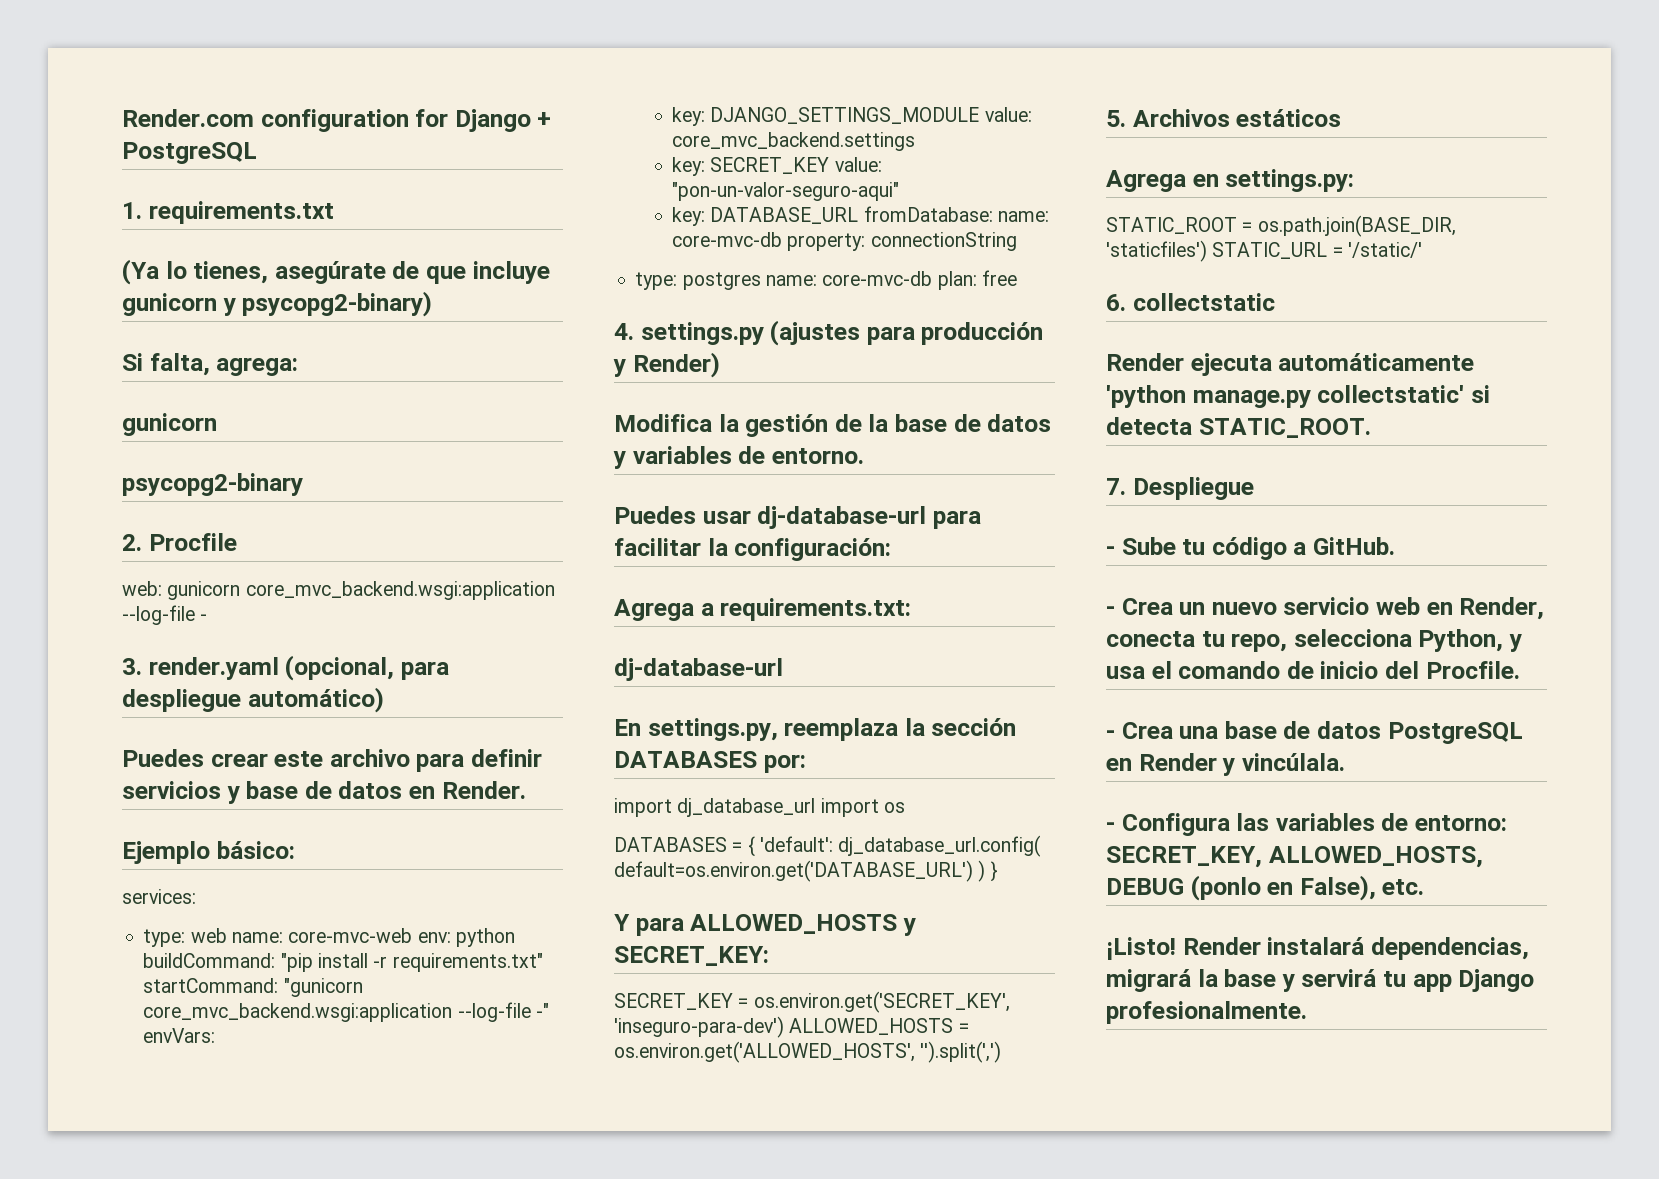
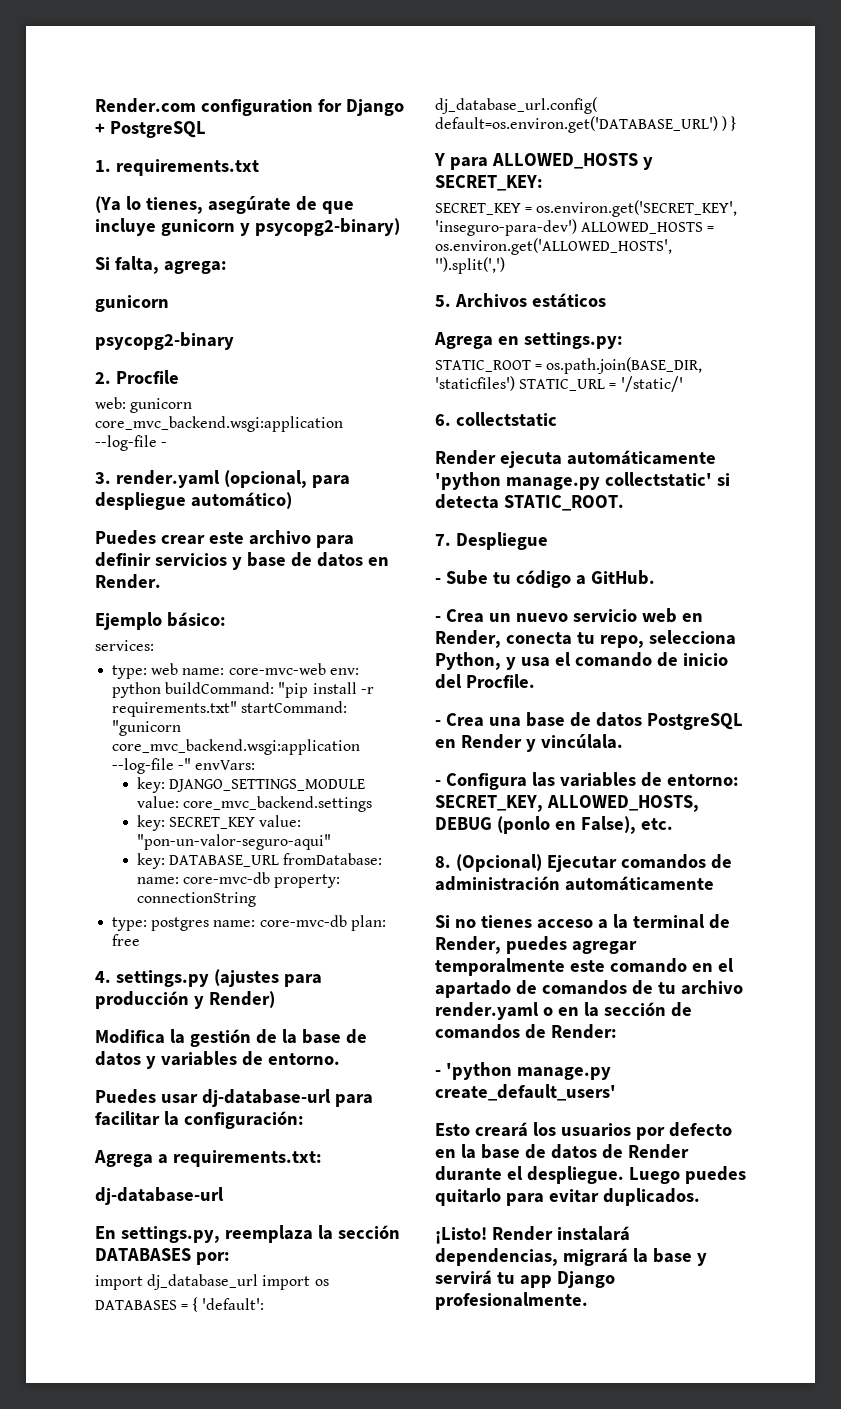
(1425, 887) none -> [435,854,732,872] [435,876,714,891] [435,914,730,929] [435,936,637,954] [435,958,734,976] [435,980,743,998] [435,1002,692,1020] [435,1024,617,1039] [435,1062,611,1080] [435,1084,616,1101] [435,1122,732,1140] [435,1144,689,1159] [435,1166,746,1184] [435,1188,700,1206] // 8. (Opcional) Ejecutar comandos de administración automáticamente // Si no tienes acceso a la terminal de Render, puedes agregar temporalmente este comando en el apartado de comandos de tu archivo render.yaml o en la sección de comandos de Render: // - 'python manage.py create_default_users' // Esto creará los usuarios por defecto en la base de datos de Render durante el despliegue. Luego puedes quitarlo para evitar duplicados.

